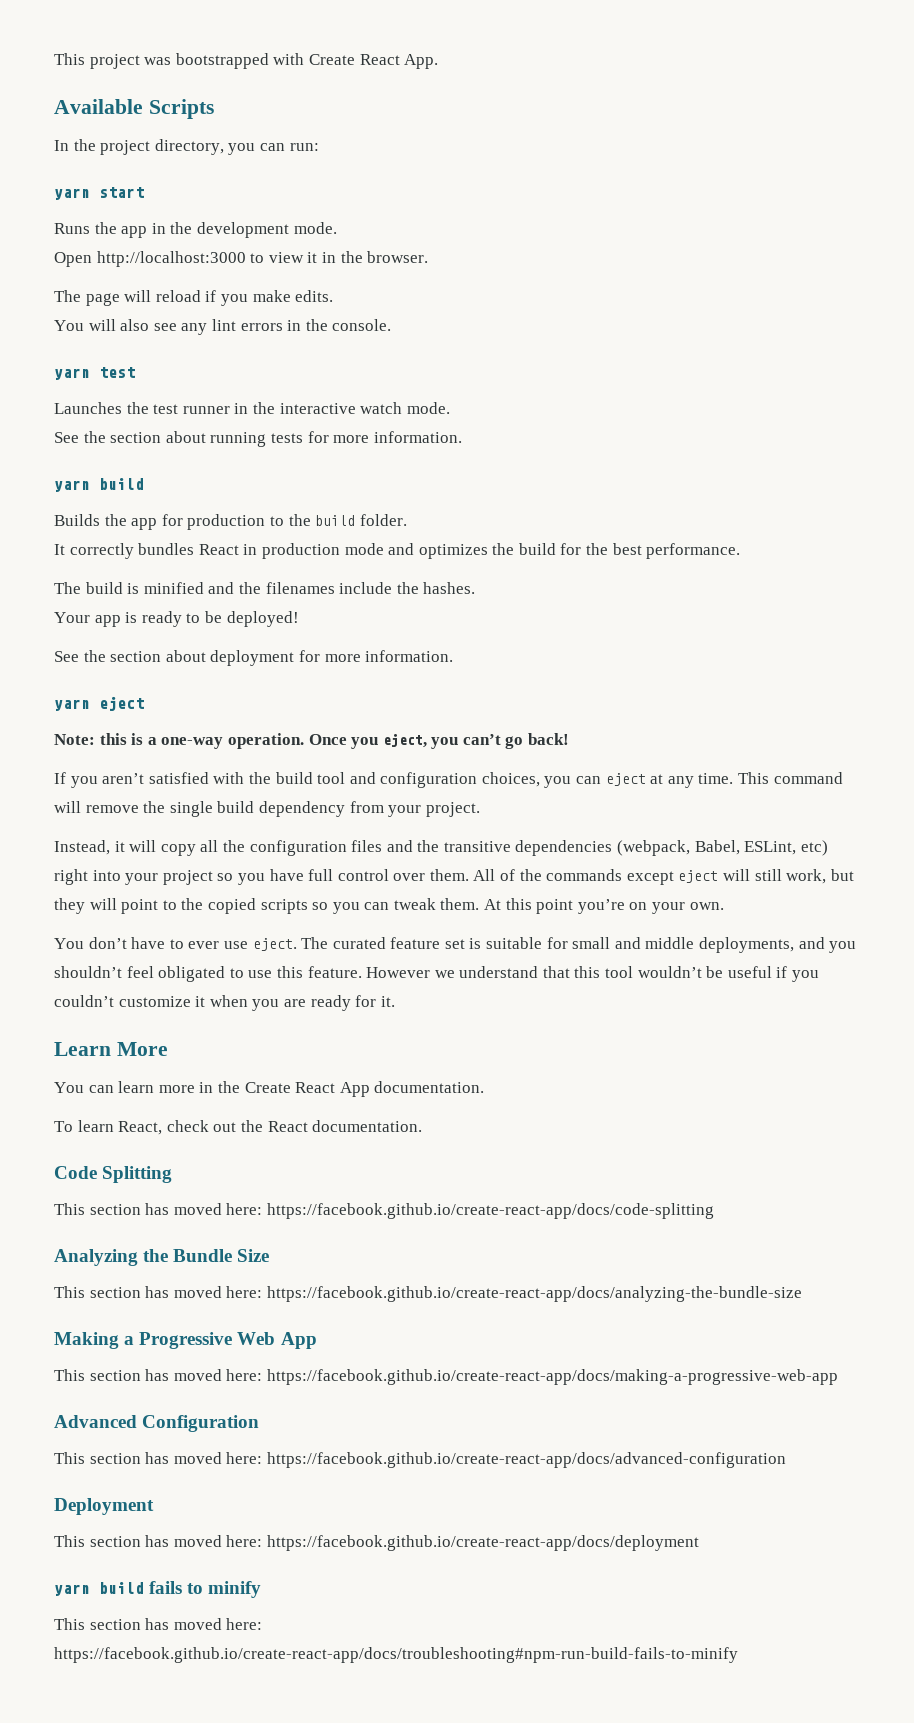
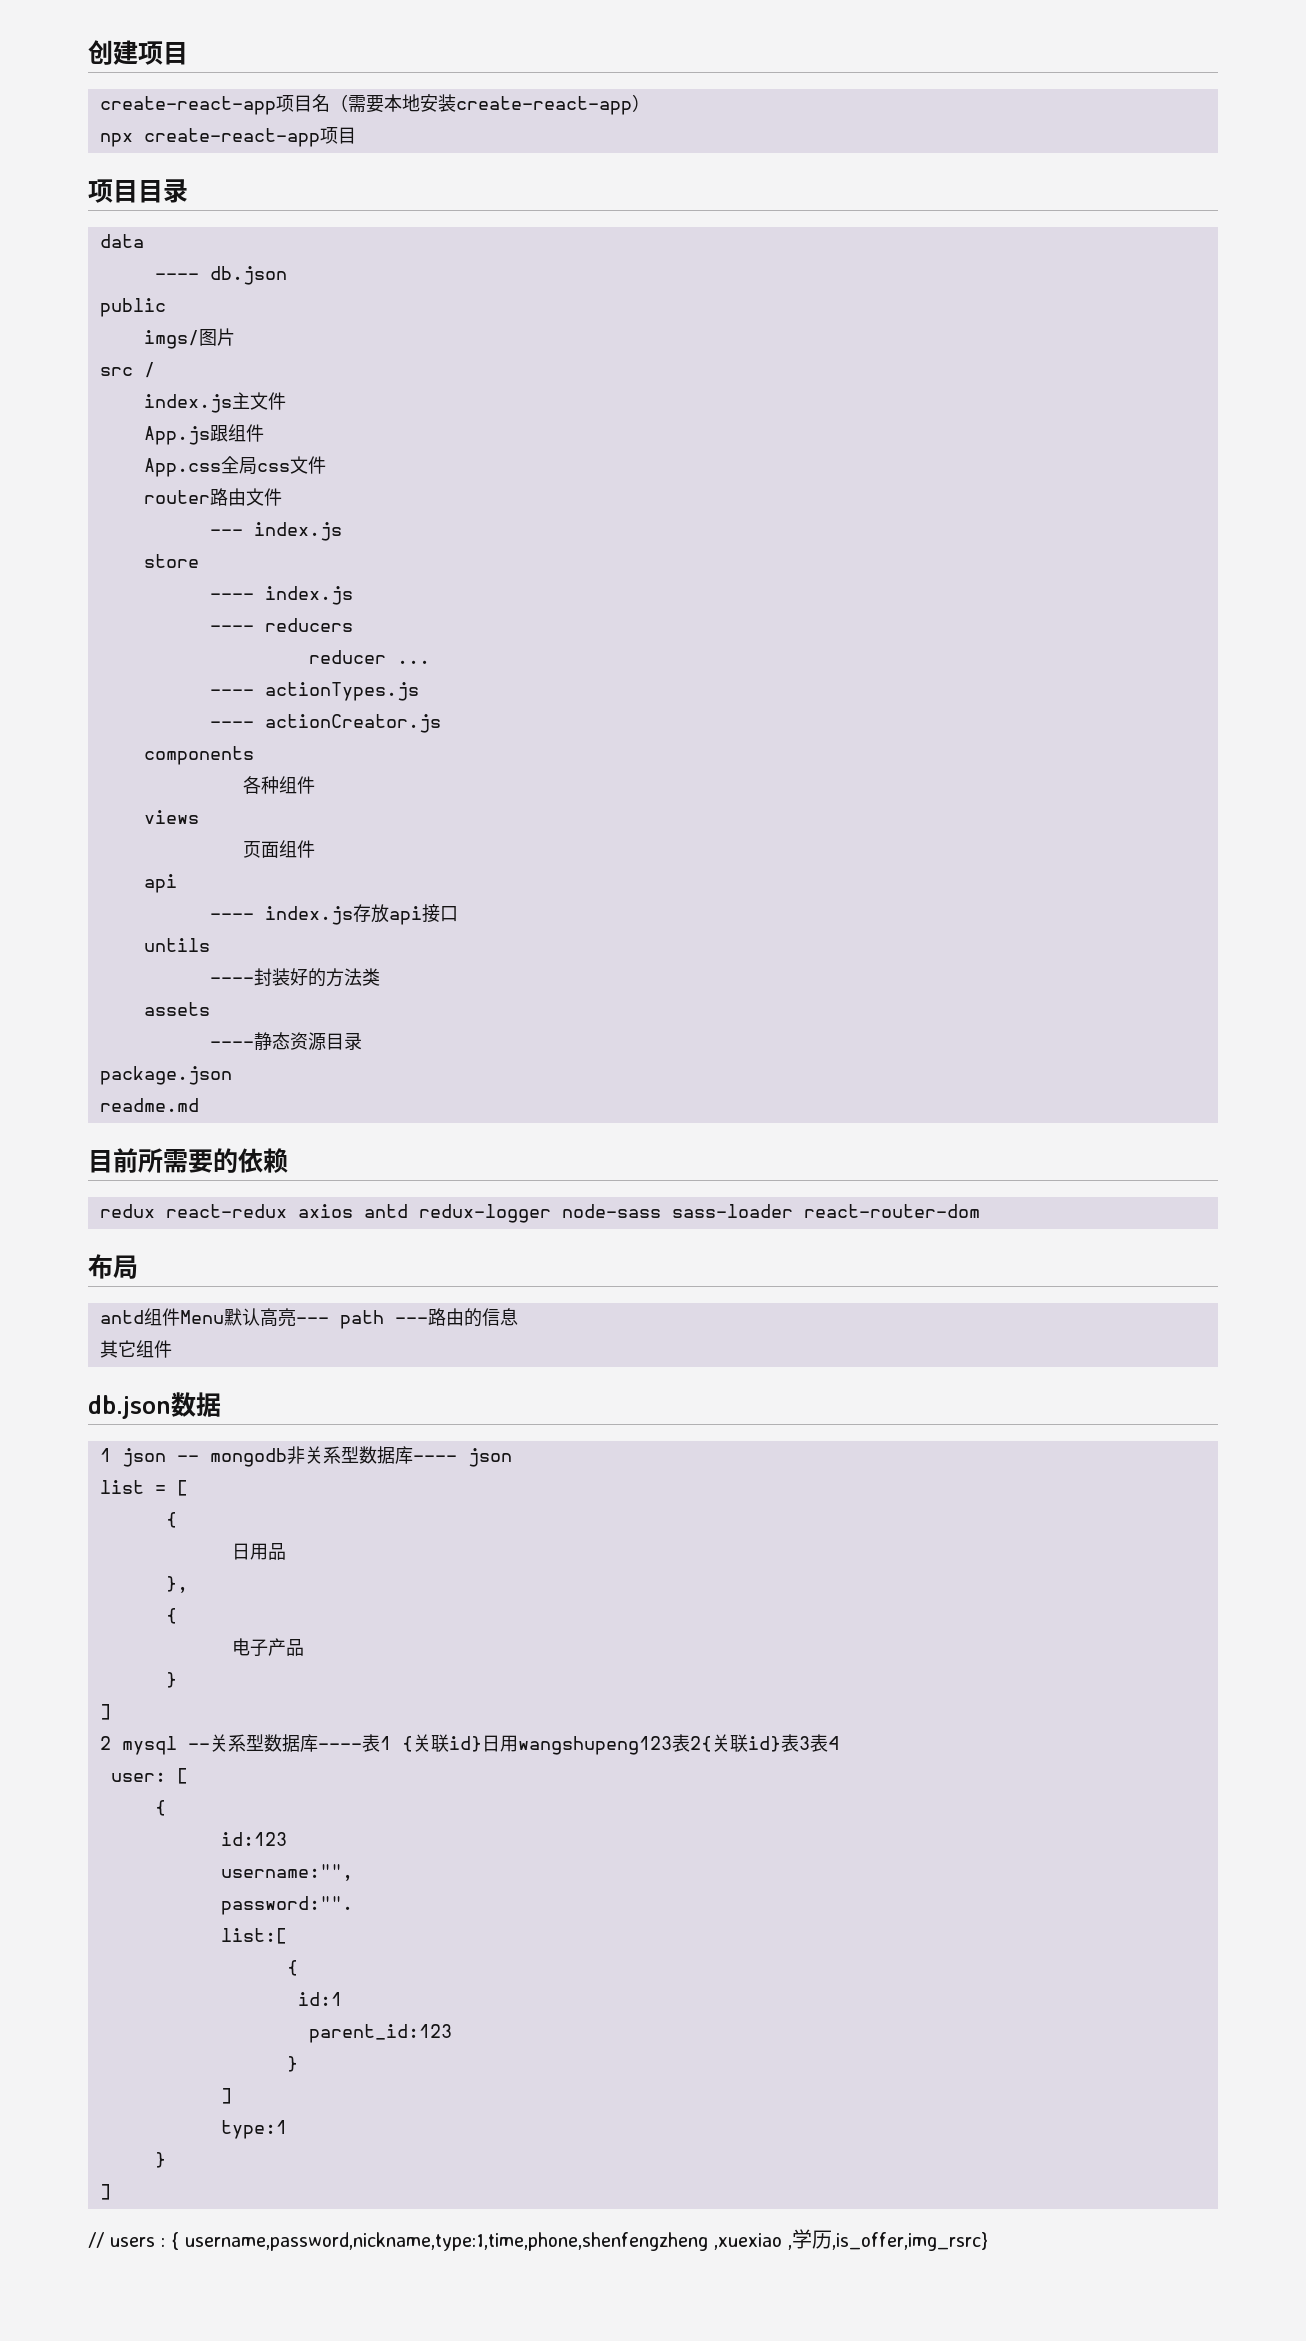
[54,53,439,69] [54,99,214,119] [54,139,319,155] [54,187,144,200] [54,222,337,238] [54,251,429,267] [54,290,334,306] [54,319,392,335] [54,367,135,380] [54,402,450,414] [54,431,462,447] [54,478,144,492] [54,514,407,530] [54,543,741,559] [54,582,476,594] [54,611,299,627] [54,650,454,666] [54,696,144,711] [54,733,570,749] [54,772,843,788] [54,801,480,817] [54,840,828,856] [54,869,854,885] [54,898,724,914] [54,937,857,953] [54,966,820,982] [54,995,395,1011] [54,1042,168,1056] [54,1081,485,1097] [54,1120,423,1135] [54,1166,173,1183] [54,1203,714,1219] [54,1249,270,1266] [54,1286,802,1302] [54,1332,317,1349] [54,1369,838,1385] [54,1415,260,1432] [54,1452,786,1468] [54,1498,154,1515] [54,1535,699,1551] [54,1581,262,1598] [54,1618,263,1630] [54,1647,738,1663] This project was bootstrapped with Create React App. // Available Scripts // In the project directory, you can run: // yarn start // Runs the app in the development mode. // Open http://localhost:3000 to view it in the browser. // The page will reload if you make edits. // You will also see any lint errors in the console. // yarn test // Launches the test runner in the interactive watch mode. // See the section about running tests for more information. // yarn build // Builds the app for production to the build folder. // It correctly bundles React in production mode and optimizes the build for the best performance. // The build is minified and the filenames include the hashes. // Your app is ready to be deployed! // See the section about deployment for more information. // yarn eject // Note: this is a one-way operation. Once you eject, you can’t go back! // If you aren’t satisfied with the build tool and configuration choices, you can eject at any time. This command will remove the single build dependency from your project. // Instead, it will copy all the configuration files and the transitive dependencies (webpack, Babel, ESLint, etc) right into your project so you have full control over them. All of the commands except eject will still work, but they will point to the copied scripts so you can tweak them. At this point you’re on your own. // You don’t have to ever use eject. The curated feature set is suitable for small and middle deployments, and you shouldn’t feel obligated to use this feature. However we understand that this tool wouldn’t be useful if you couldn’t customize it when you are ready for it. // Learn More // You can learn more in the Create React App documentation. // To learn React, check out the React documentation. // Code Splitting // This section has moved here: https://facebook.github.io/create-react-app/docs/code-splitting // Analyzing the Bundle Size // This section has moved here: https://facebook.github.io/create-react-app/docs/analyzing-the-bundle-size // Making a Progressive Web App // This section has moved here: https://facebook.github.io/create-react-app/docs/making-a-progressive-web-app // Advanced Configuration // This section has moved here: https://facebook.github.io/create-react-app/docs/advanced-configuration // Deployment // This section has moved here: https://facebook.github.io/create-react-app/docs/deployment // yarn build fails to minify // This section has moved here: https://facebook.github.io/create-react-app/docs/troubleshooting#npm-run-build-fails-to-minify -> [88,40,188,65] [100,94,650,115] [100,127,356,147] [88,179,188,203] [100,234,144,248] [155,266,287,285] [100,298,166,317] [144,328,235,349] [100,362,155,378] [144,392,286,413] [144,424,264,445] [144,456,326,477] [144,488,282,506] [210,522,342,541] [144,554,199,568] [210,586,353,605] [210,618,353,632] [309,650,430,664] [210,682,419,701] [210,714,441,733] [144,746,254,765] [243,776,315,794] [144,810,199,824] [243,840,315,858] [144,874,177,893] [210,904,458,925] [144,938,210,952] [210,968,380,987] [144,1002,210,1016] [210,1032,362,1051] [100,1066,232,1085] [100,1098,199,1112] [88,1148,288,1173] [100,1204,980,1223] [88,1254,138,1279] [100,1308,518,1329] [100,1340,172,1358] [88,1392,221,1419] [100,1446,512,1467] [100,1480,188,1496] [166,1512,177,1528] [232,1543,286,1560] [166,1576,188,1593] [166,1608,177,1624] [232,1638,304,1657] [166,1672,177,1688] [100,1704,111,1720] [100,1734,839,1755] [111,1768,188,1784] [155,1800,166,1816] [221,1832,287,1846] [221,1864,353,1881] [221,1896,353,1915] [221,1928,287,1944] [287,1960,298,1976] [298,1992,342,2006] [309,2024,452,2043] [287,2056,298,2072] [221,2088,232,2104] [221,2120,287,2139] [155,2152,166,2168] [100,2184,111,2200] [88,2229,988,2251] 创建项目 // create-react-app项目名（需要本地安装create-react-app） // npx create-react-app项目 // 项目目录 // data // ---- db.json // public // imgs/图片 // src / // index.js主文件 // App.js跟组件 // App.css全局css文件 // router路由文件 // --- index.js // store // ---- index.js // ---- reducers // reducer ... // ---- actionTypes.js // ---- actionCreator.js // components // 各种组件 // views // 页面组件 // api // ---- index.js存放api接口 // untils // ----封装好的方法类 // assets // ----静态资源目录 // package.json // readme.md // 目前所需要的依赖 // redux react-redux axios antd redux-logger node-sass sass-loader react-router-dom // 布局 // antd组件Menu默认高亮--- path ---路由的信息 // 其它组件 // db.json数据 // 1 json -- mongodb非关系型数据库---- json // list = [ // { // 日用品 // }, // { // 电子产品 // } // ] // 2 mysql --关系型数据库----表1 {关联id}日用wangshupeng123表2{关联id}表3表4 // user: [ // { // id:123 // username:"", // password:"". // list:[ // { // id:1 // parent_id:123 // } // ] // type:1 // } // ] // // users : { username,password,nickname,type:1,time,phone,shenfengzheng ,xuexiao ,学历,is_offer,img_rsrc}

